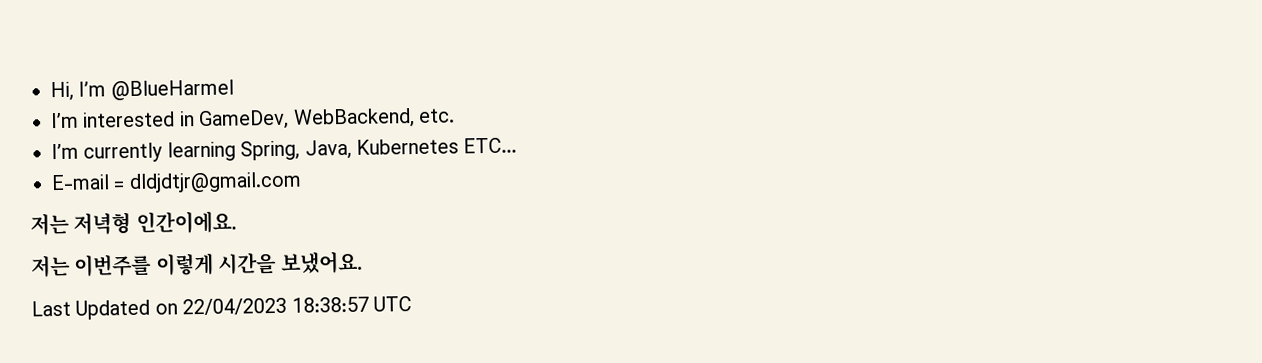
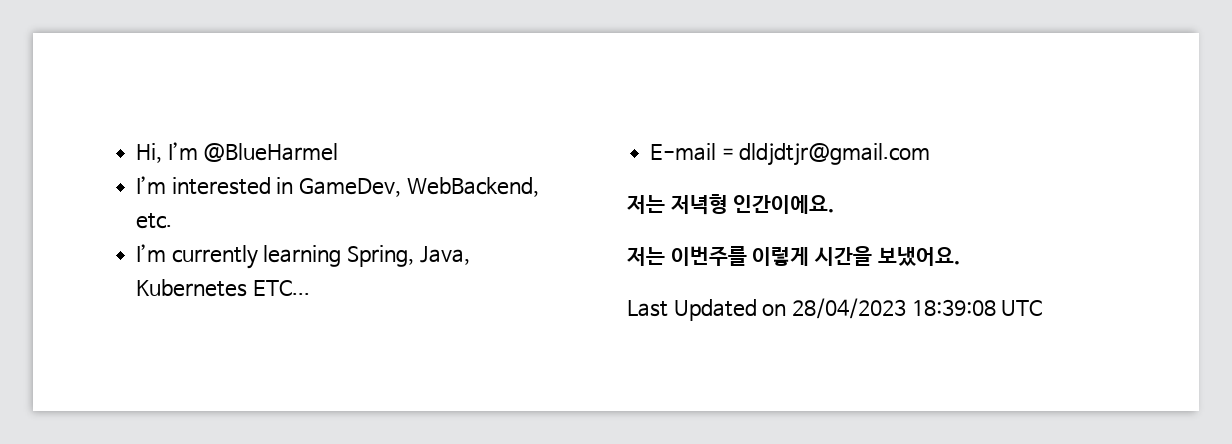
[182,296,369,316] 22/04/2023 18:38:57 -> [791,298,996,319] 28/04/2023 18:39:08

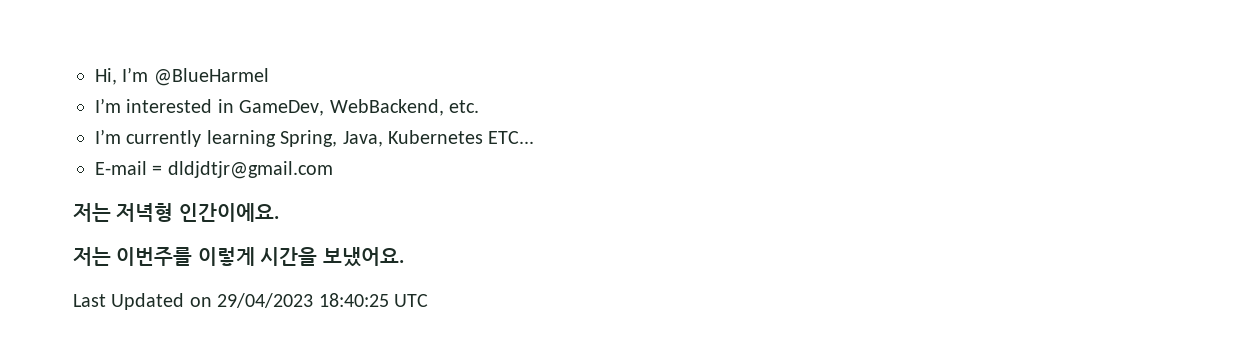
[791,298,996,319] 28/04/2023 18:39:08 -> [217,293,389,308] 29/04/2023 18:40:25

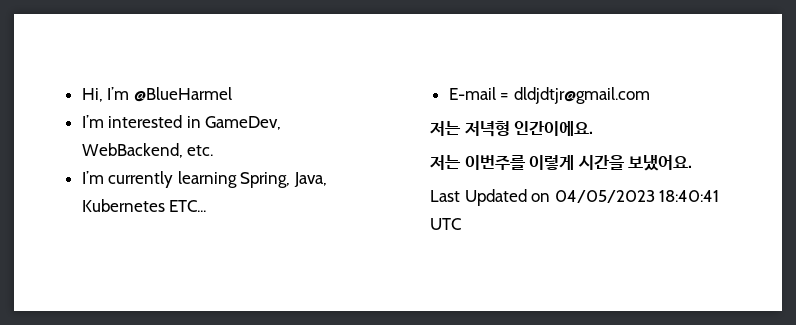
[217,293,389,308] 29/04/2023 18:40:25 -> [554,190,720,203] 04/05/2023 18:40:41

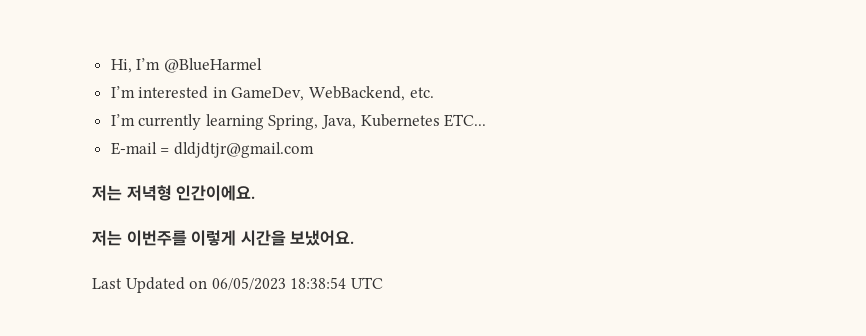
[554,190,720,203] 04/05/2023 18:40:41 -> [211,277,347,290] 06/05/2023 18:38:54

